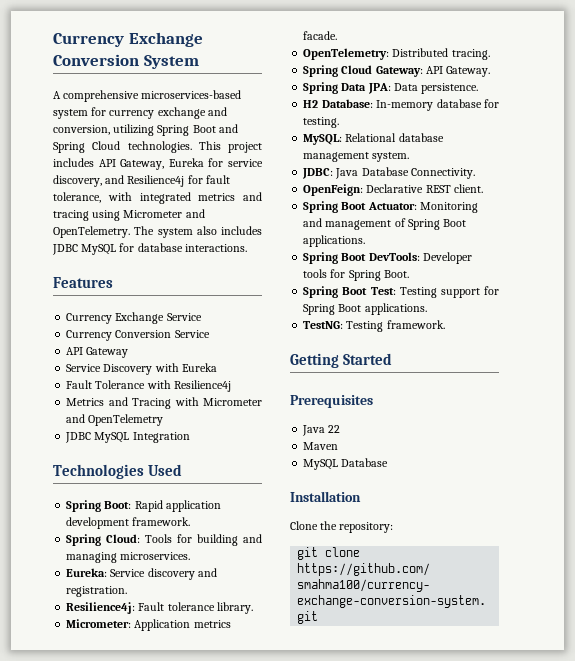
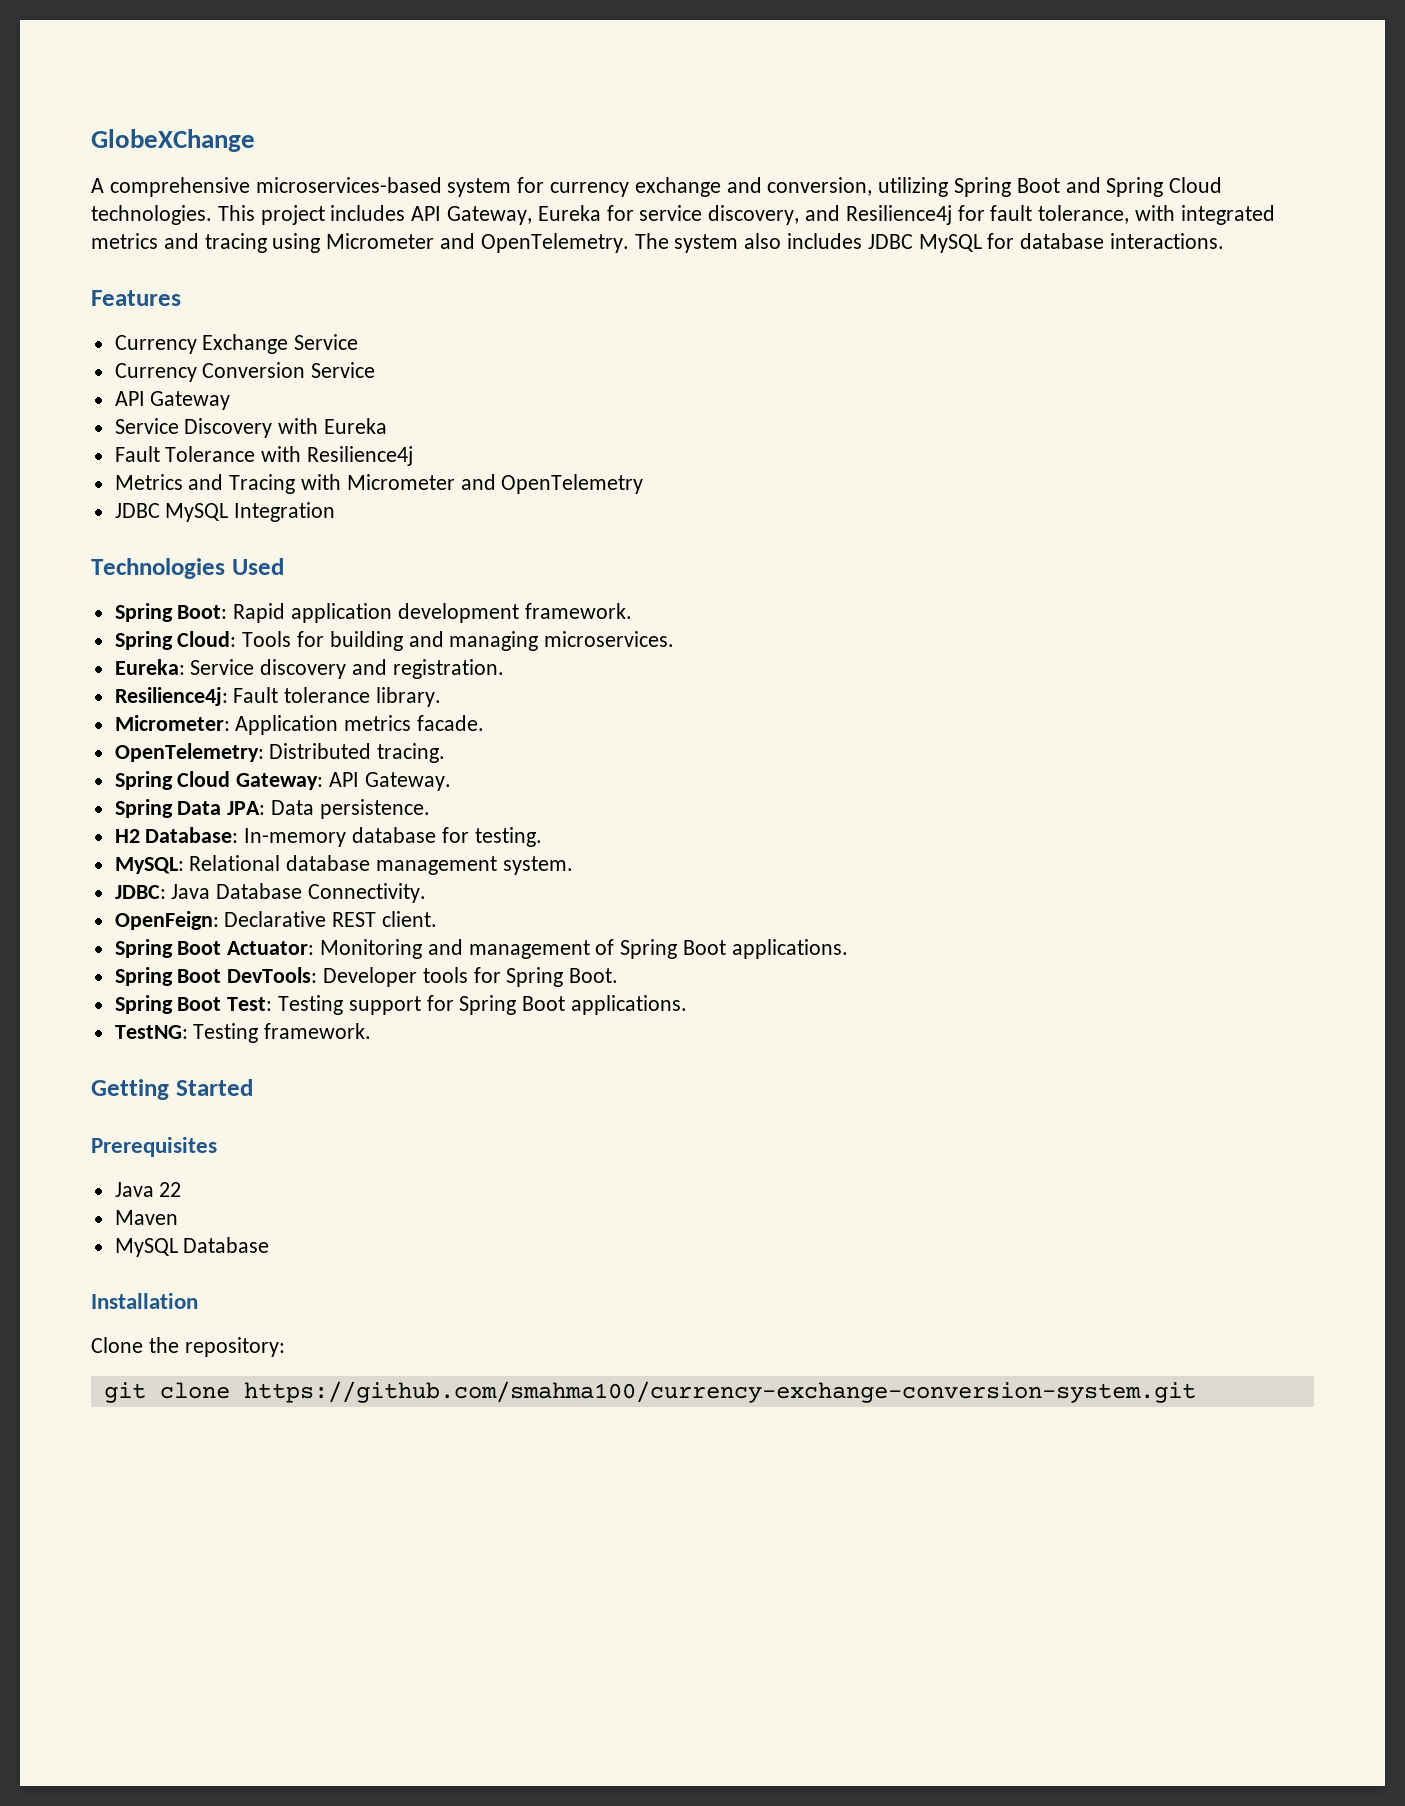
[53,32,203,47] [53,54,199,69] Currency Exchange Conversion System -> [91,129,255,152] GlobeXChange

